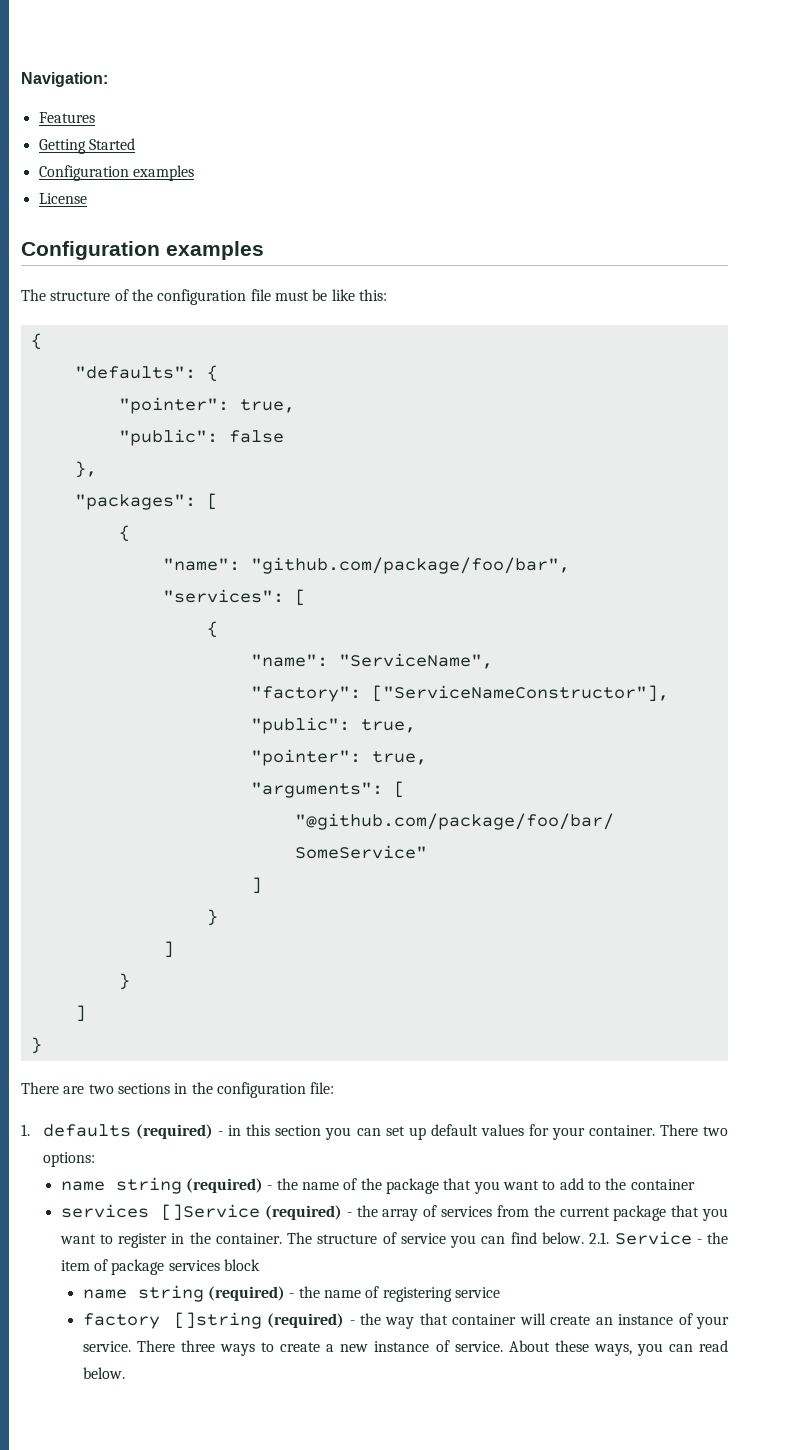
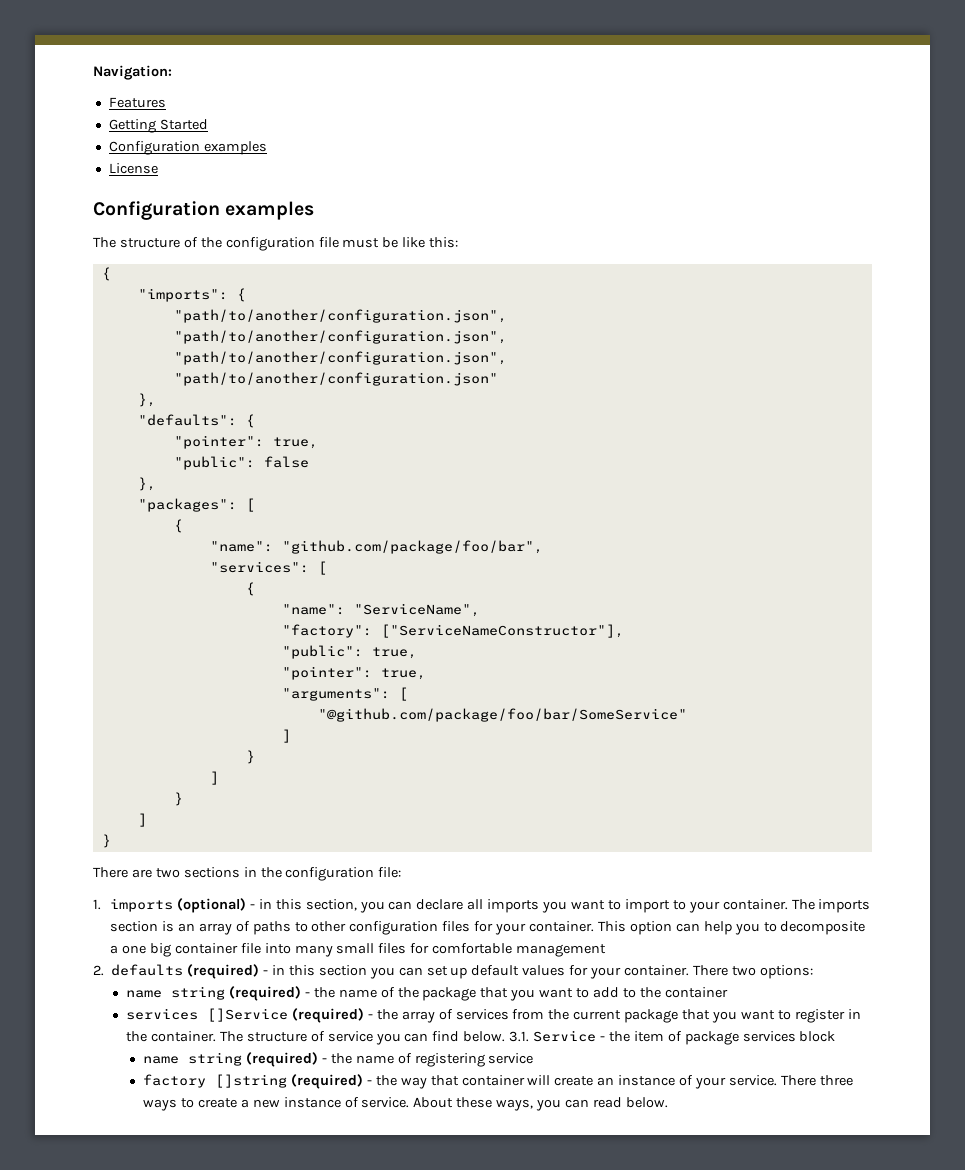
(42, 341) none -> [137,288,246,302] [173,309,507,323] [173,330,507,344] [173,351,507,365] [173,372,498,386] [137,393,156,407] // "imports": { // "path/to/another/configuration.json", // "path/to/another/configuration.json", // "path/to/another/configuration.json", // "path/to/another/configuration.json" // },
(30, 1130) none -> [110,898,871,913] [110,921,866,935] [110,943,607,957] [93,965,104,976] imports (optional) - in this section, you can declare all imports you want to import to your container. The imports section is an array of paths to other configuration files for your container. This option can help you to decomposite a one big container file into many small files for comfortable management // 2.
[589,1232,610,1244] 2.1. -> [509,1031,530,1042] 3.1.

